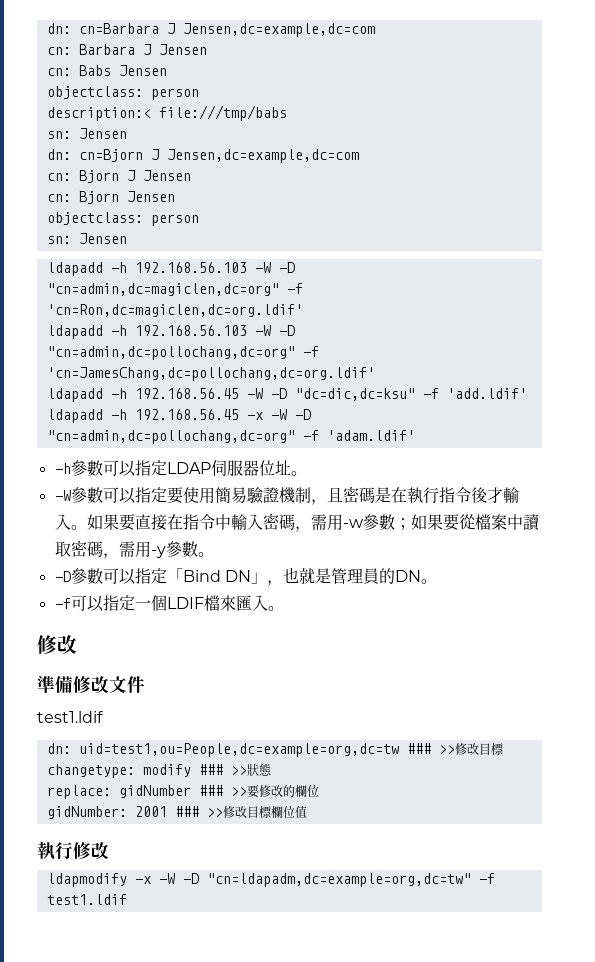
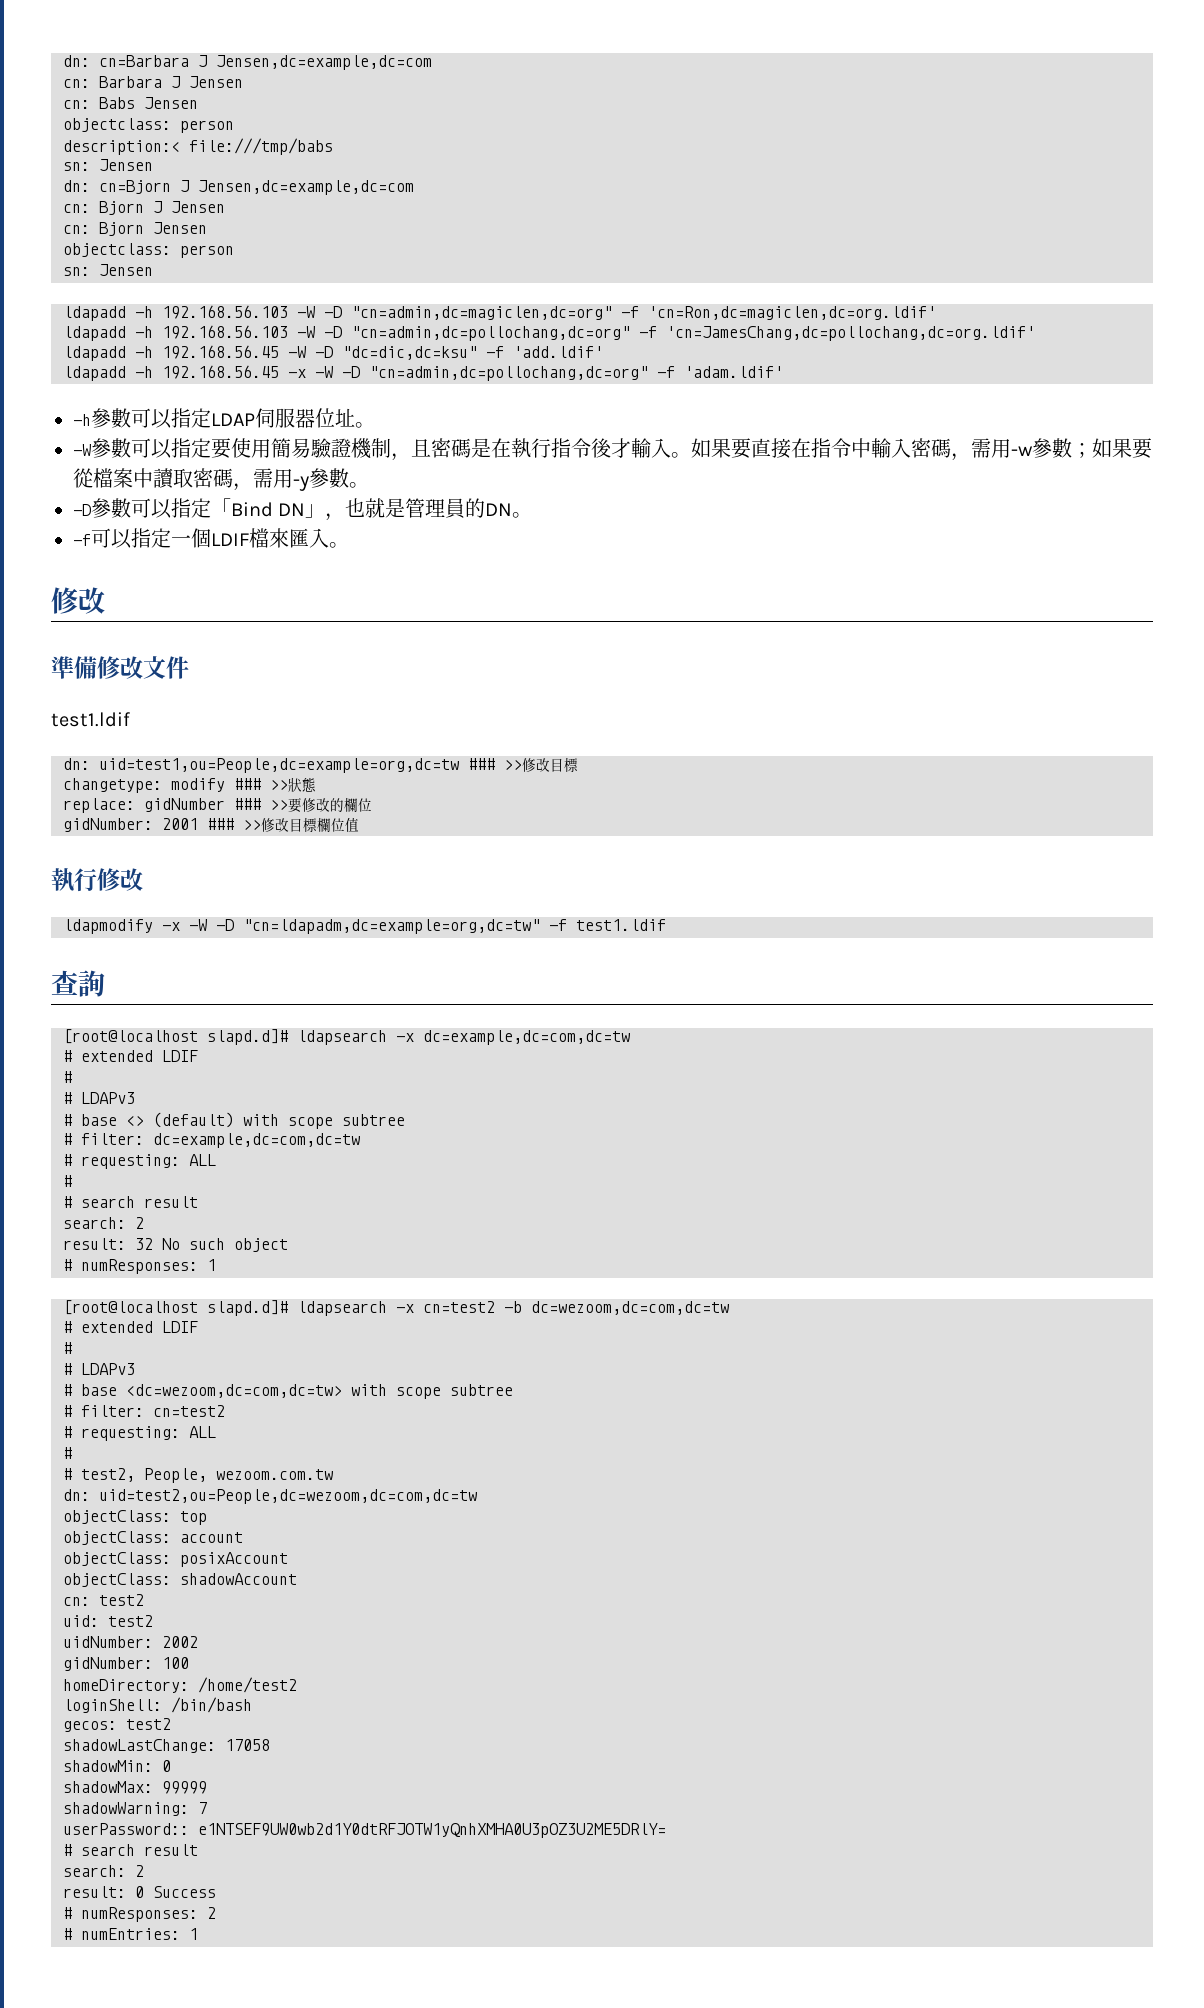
(127, 899) none -> [51,970,105,997] [63,1029,630,1045] [63,1050,198,1062] [63,1071,72,1083] [63,1092,135,1104] [63,1112,405,1129] [63,1133,360,1148] [63,1154,216,1169] [63,1175,72,1187] [63,1196,198,1208] [63,1217,144,1229] [63,1238,288,1252] [63,1259,216,1274] [63,1300,729,1316] [63,1321,198,1333] [63,1342,72,1354] [63,1363,135,1375] [63,1384,513,1399] [63,1405,225,1417] [63,1426,216,1441] [63,1447,72,1459] [63,1468,333,1483] [63,1489,477,1504] [63,1510,207,1525] [63,1531,243,1545] [63,1552,288,1567] [63,1573,297,1587] [63,1594,144,1606] [63,1615,153,1627] [63,1636,198,1648] [63,1657,189,1671] [63,1677,297,1693] [63,1697,252,1713] [63,1718,171,1732] [63,1739,270,1753] [63,1760,171,1772] [63,1781,207,1794] [63,1802,207,1816] [63,1823,666,1838] [63,1844,198,1856] [63,1865,144,1877] [63,1886,216,1898] [63,1907,216,1922] [63,1928,198,1940] // 查詢 // [root@localhost slapd.d]# ldapsearch -x dc=example,dc=com,dc=tw // # extended LDIF // # // # LDAPv3 // # base <> (default) with scope subtree // # filter: dc=example,dc=com,dc=tw // # requesting: ALL // # // # search result // search: 2 // result: 32 No such object // # numResponses: 1 // [root@localhost slapd.d]# ldapsearch -x cn=test2 -b dc=wezoom,dc=com,dc=tw // # extended LDIF // # // # LDAPv3 // # base <dc=wezoom,dc=com,dc=tw> with scope subtree // # filter: cn=test2 // # requesting: ALL // # // # test2, People, wezoom.com.tw // dn: uid=test2,ou=People,dc=wezoom,dc=com,dc=tw // objectClass: top // objectClass: account // objectClass: posixAccount // objectClass: shadowAccount // cn: test2 // uid: test2 // uidNumber: 2002 // gidNumber: 100 // homeDirectory: /home/test2 // loginShell: /bin/bash // gecos: test2 // shadowLastChange: 17058 // shadowMin: 0 // shadowMax: 99999 // shadowWarning: 7 // userPassword:: e1NTSEF9UW0wb2d1Y0dtRFJOTW1yQnhXMHA0U3pOZ3U2ME5DRlY= // # search result // search: 2 // result: 0 Success // # numResponses: 2 // # numEntries: 1

